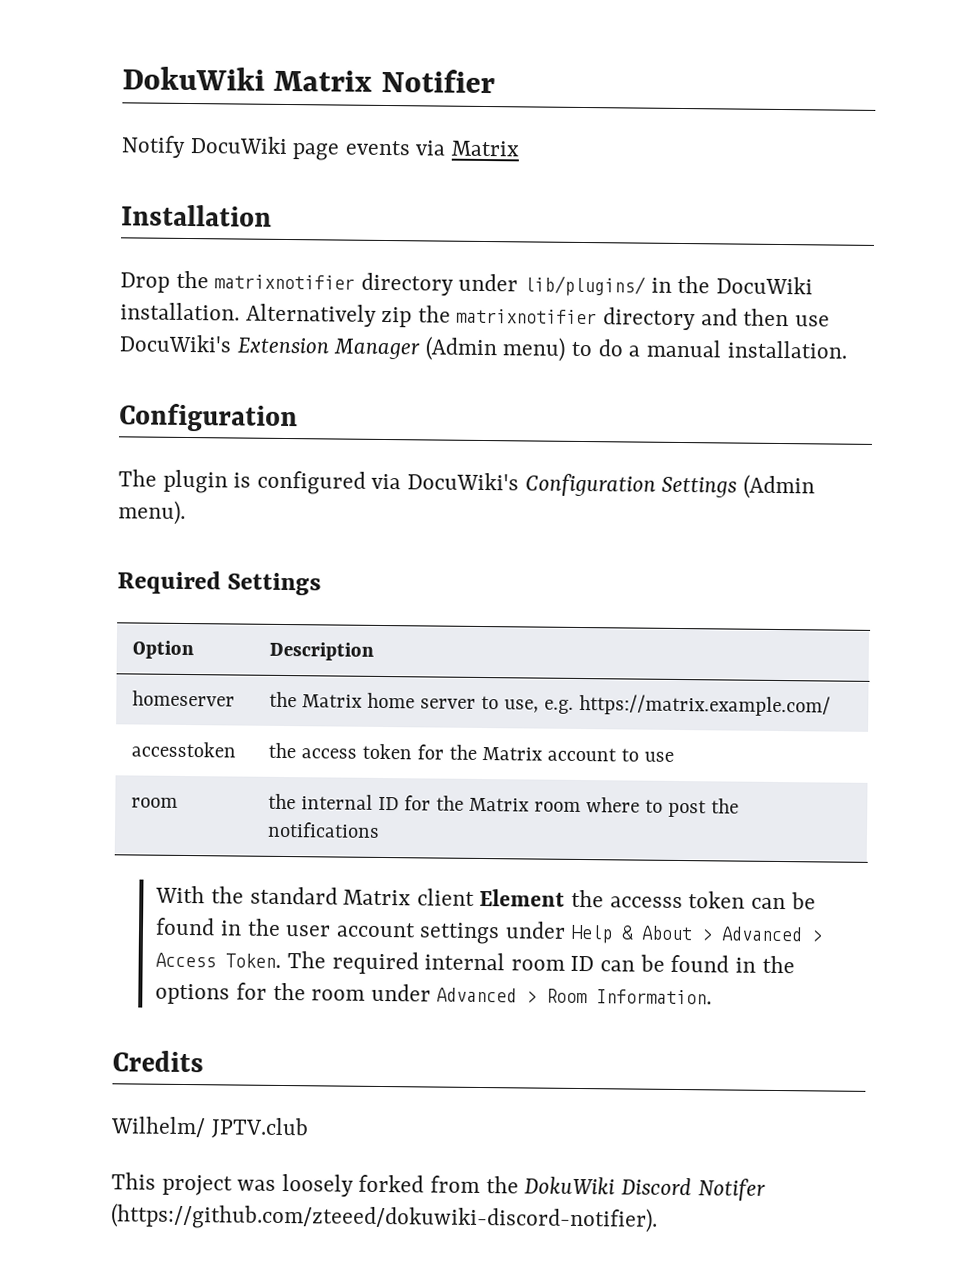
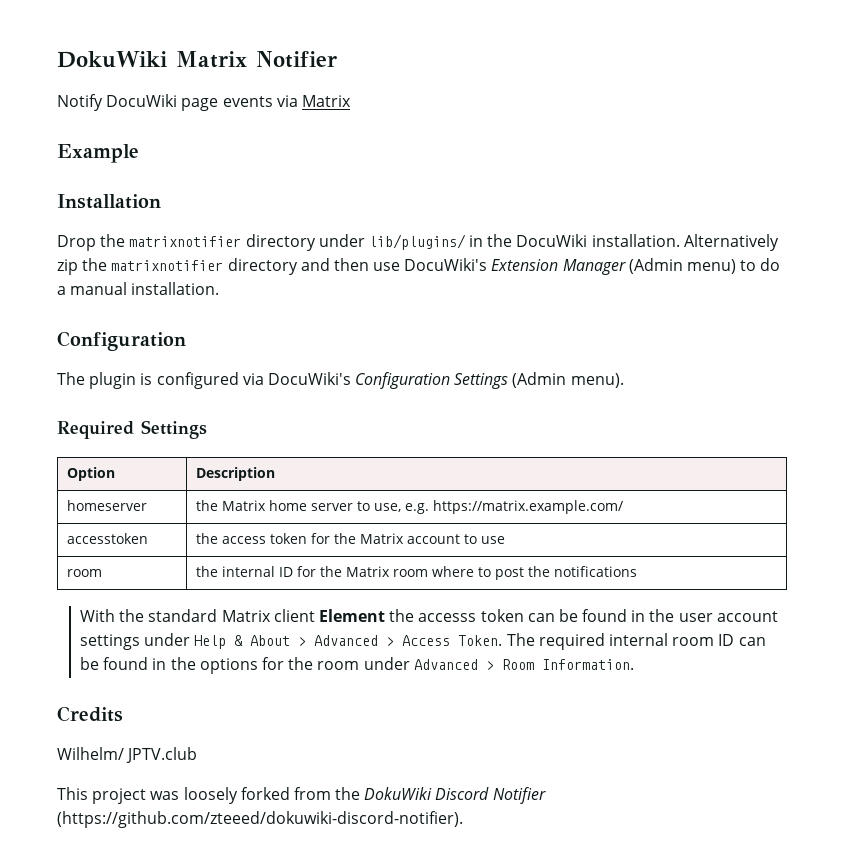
(520, 148) none -> [57,144,139,163] // Example
[697,1178,766,1201] Notifer -> [492,787,546,804] Notifier

